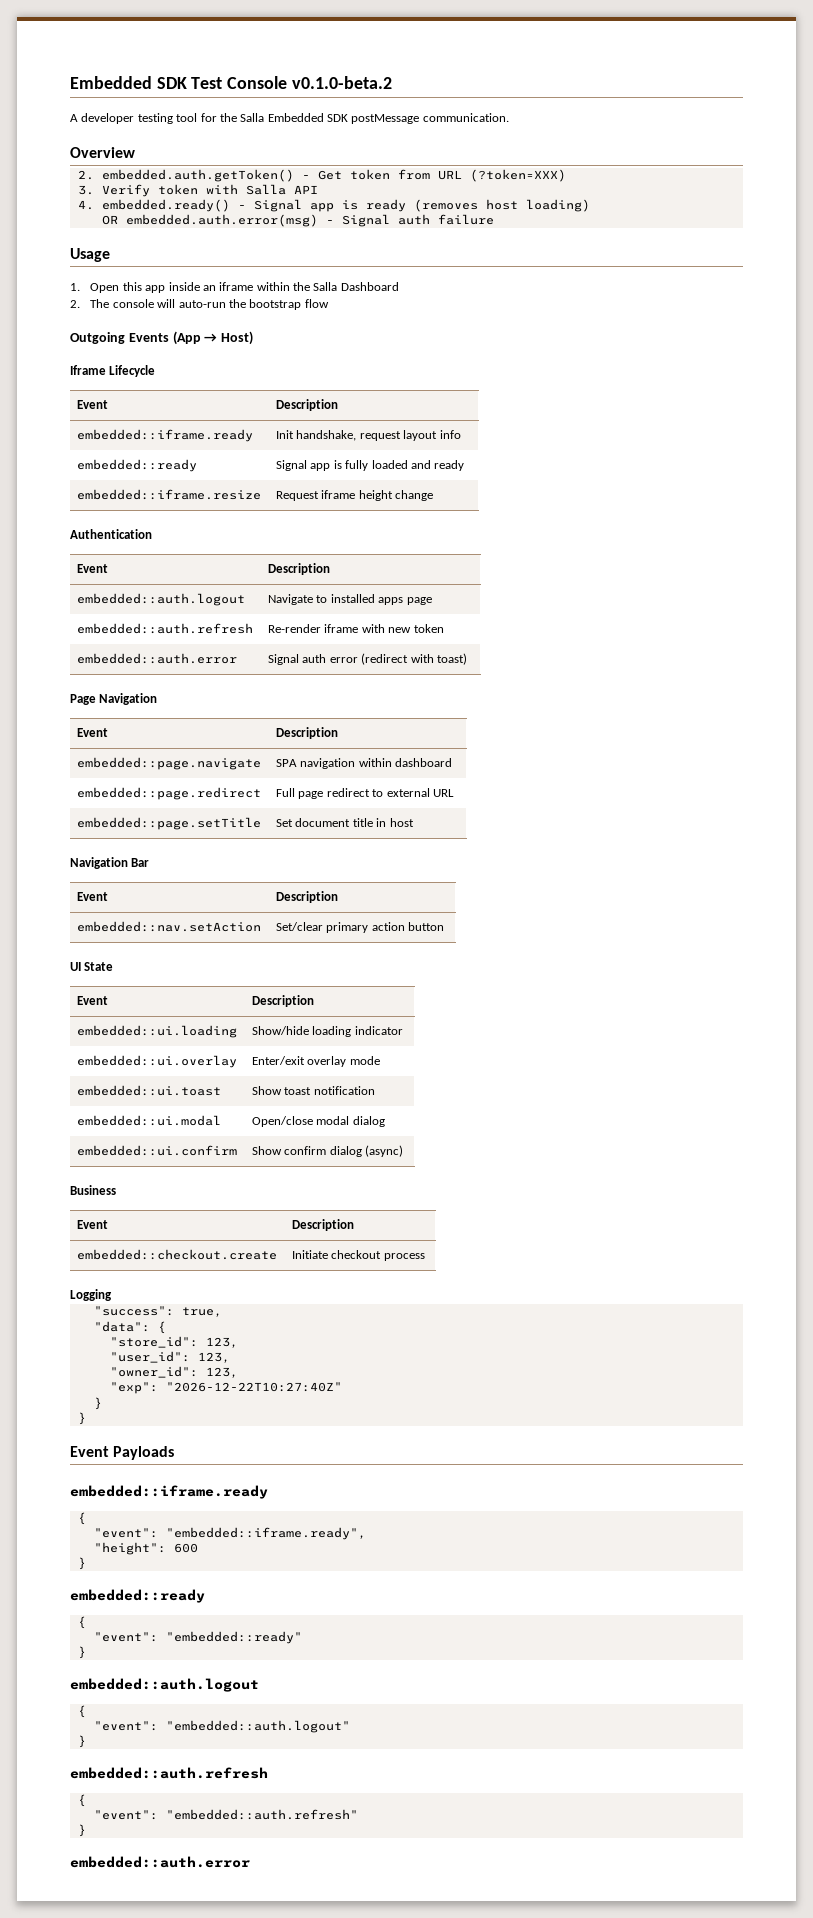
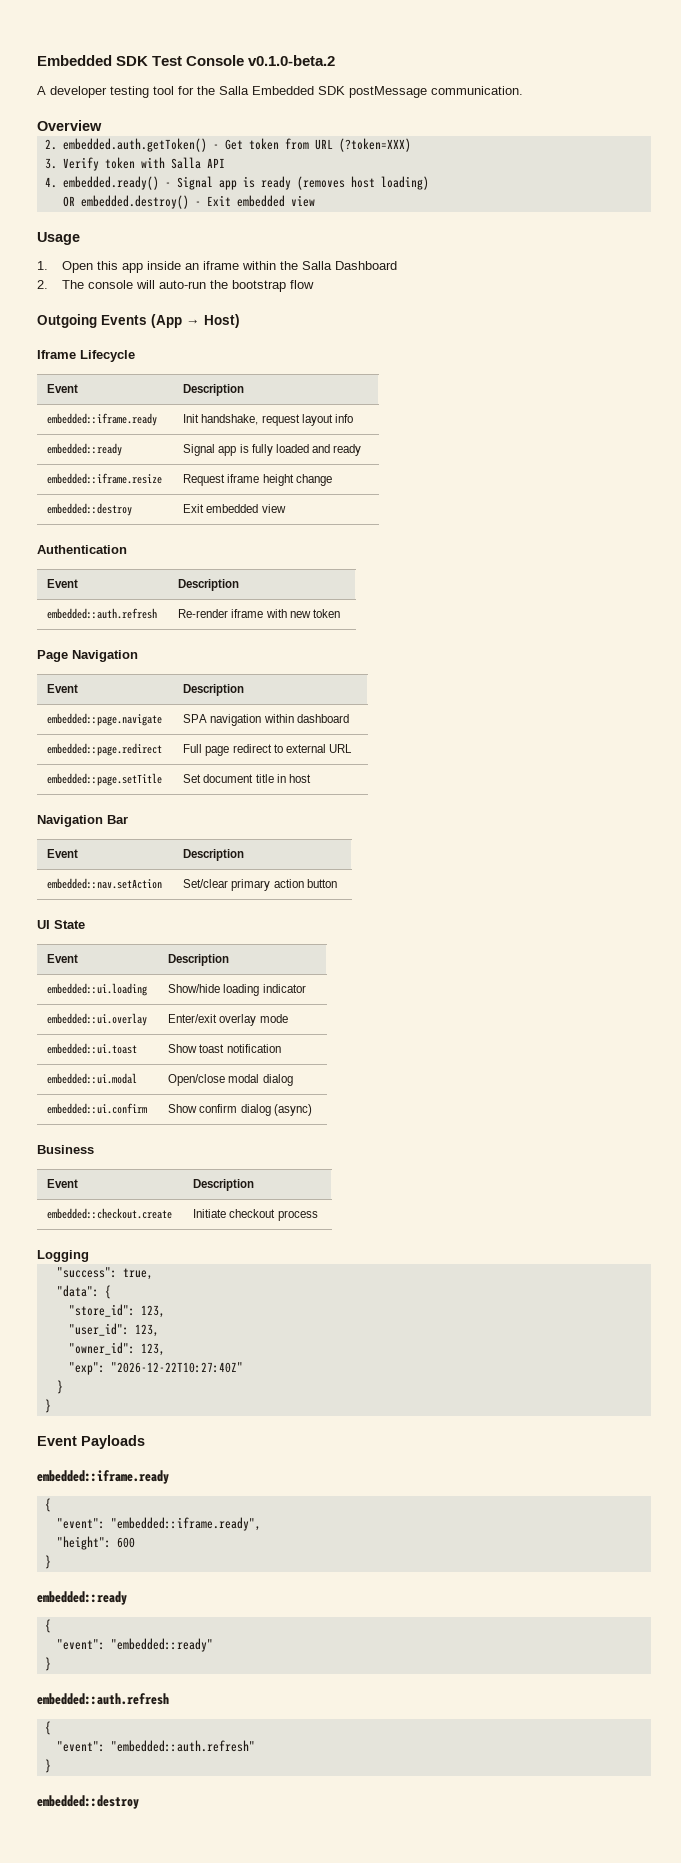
[125,214,494,227] embedded.auth.error(msg) - Signal auth failure -> [80,195,315,209] embedded.destroy() - Exit embedded view
(434, 495) none -> [47,503,133,516] [183,504,286,513] // embedded::destroy | Exit embedded view
[77,593,246,606] [268,594,432,605] // embedded::auth.logout | Navigate to installed apps page -> (240, 585) none
[77,653,238,664] [268,653,467,665] // embedded::auth.error | Signal auth error (redirect with toast) -> (340, 613) none
[70,1678,259,1692] [77,1705,86,1718] [93,1720,350,1733] [77,1735,86,1748] // embedded::auth.logout // { // "event": "embedded::auth.logout" // } -> (51, 1664) none
[70,1856,250,1868] embedded::auth.error -> [37,1795,139,1809] embedded::destroy

